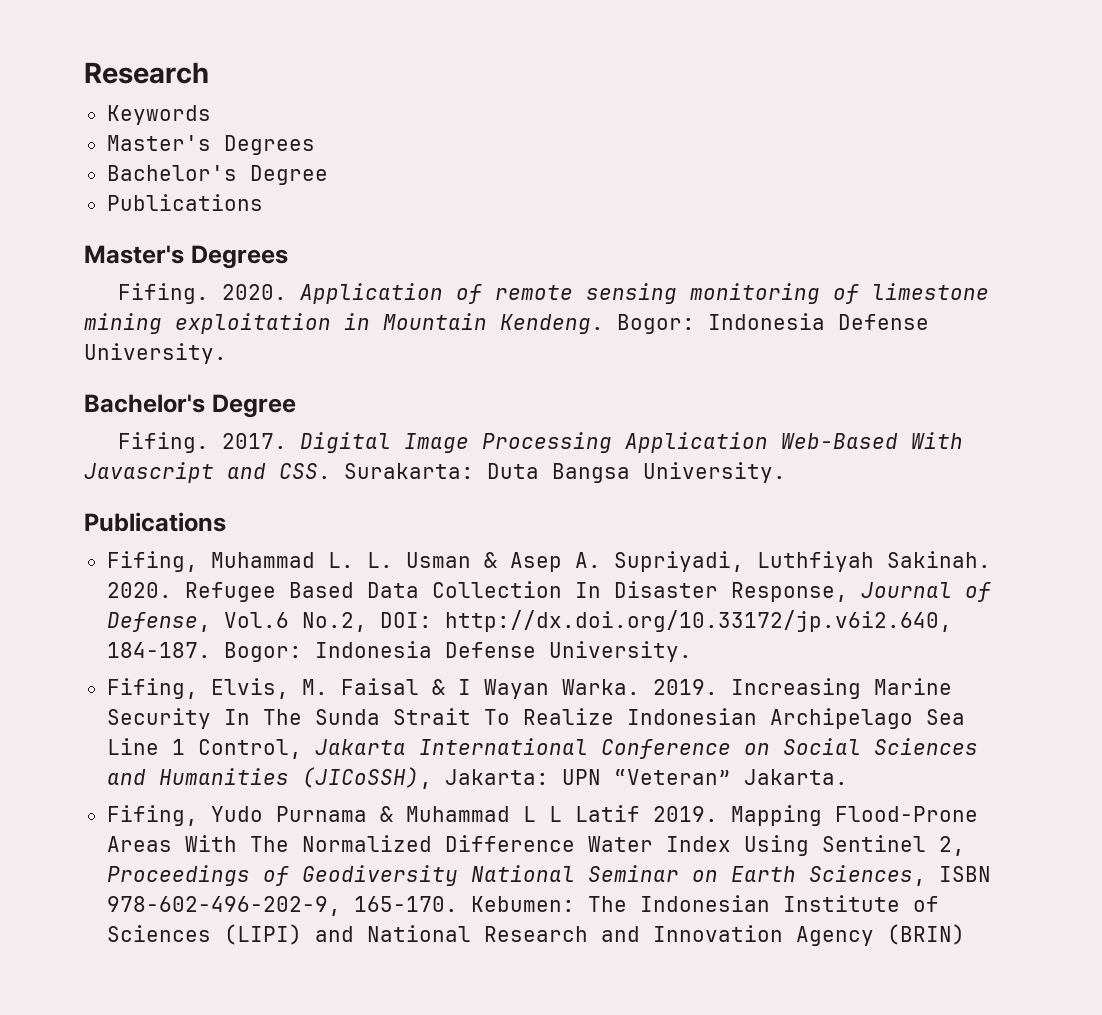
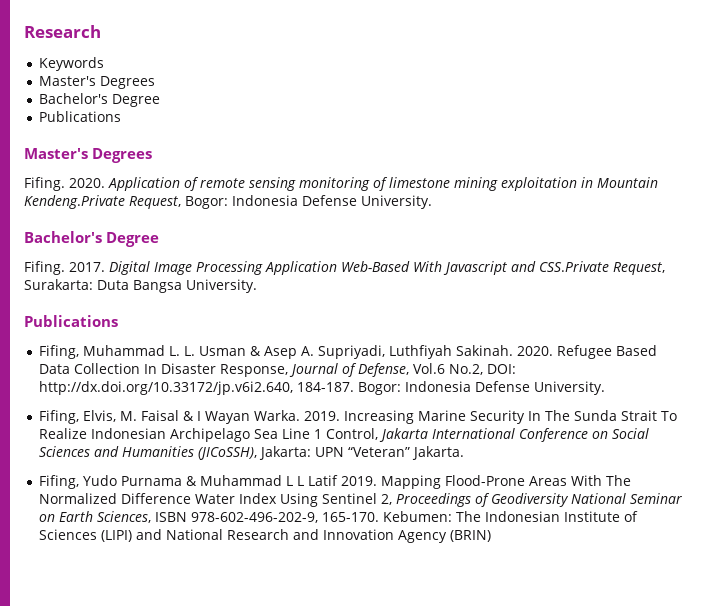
[500,314,604,334] Kendeng. -> [24,195,181,209] Kendeng.Private Request,
[279,463,331,479] CSS. -> [539,261,665,275] CSS.Private Request,

